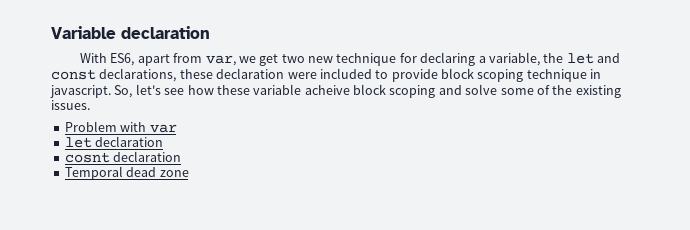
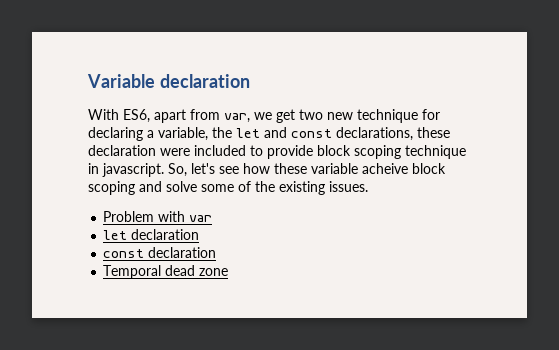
[64,152,110,163] cosnt -> [103,249,145,258] const

